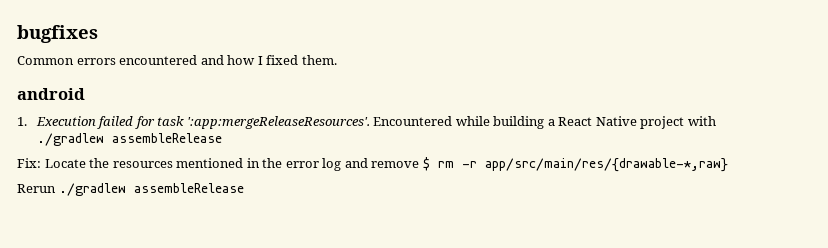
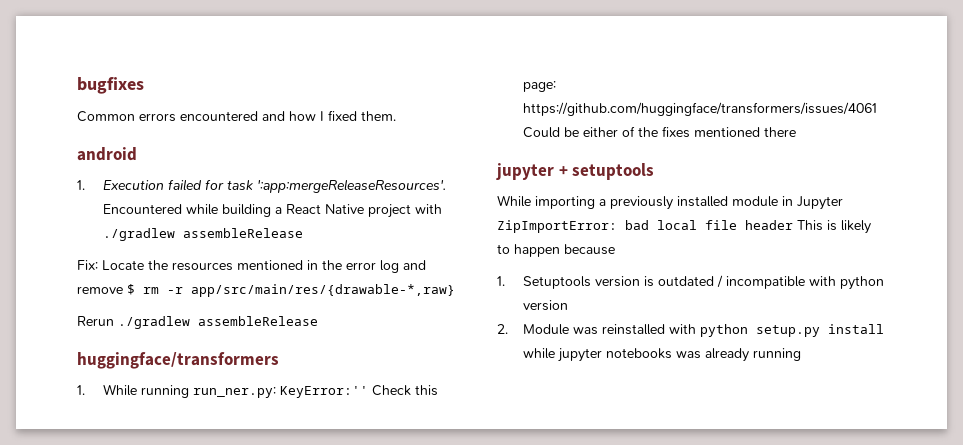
(244, 188) none -> [77,352,279,369] [77,384,439,398] [523,81,557,92] [523,102,878,116] [523,126,797,138] [496,163,655,180] [497,195,843,210] [497,220,871,234] [497,244,615,257] [497,275,885,290] [523,300,569,311] [497,324,885,337] [523,348,802,362] // huggingface/transformers // 1. While running run_ner.py: KeyError:'' Check this page: https://github.com/huggingface/transformers/issues/4061 Could be either of the fixes mentioned there // jupyter + setuptools // While importing a previously installed module in Jupyter ZipImportError: bad local file header This is likely to happen because // 1. Setuptools version is outdated / incompatible with python version // 2. Module was reinstalled with python setup.py install while jupyter notebooks was already running

